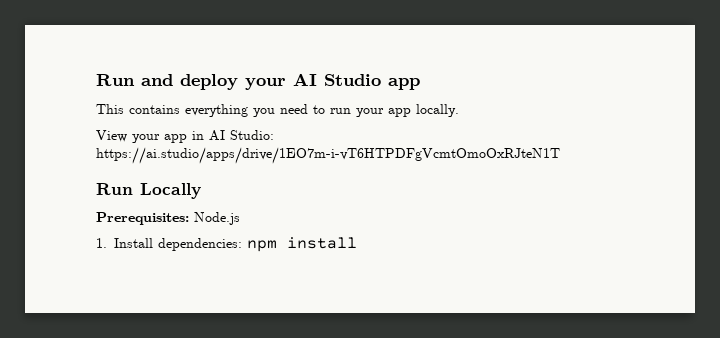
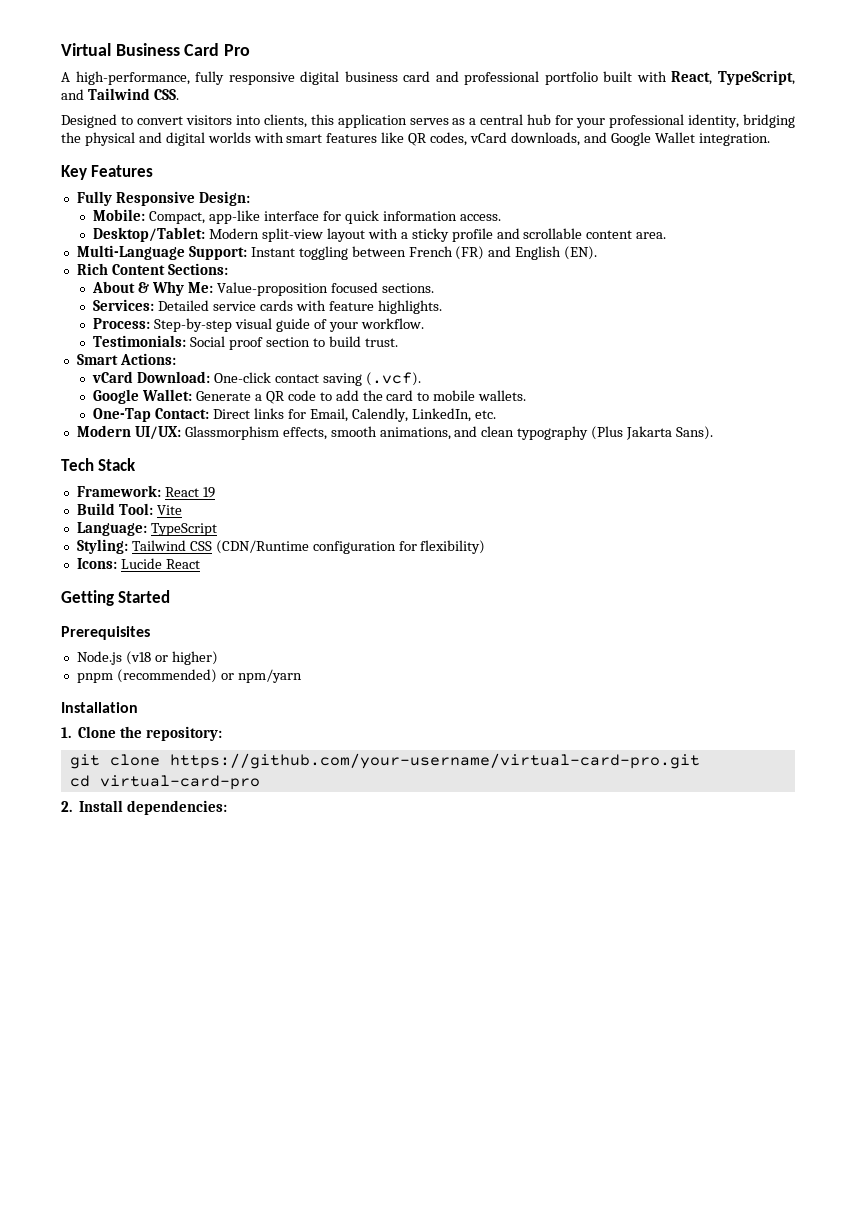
[96,73,420,90] [96,104,459,117] [96,130,274,143] [96,147,560,164] [96,183,201,199] [96,212,240,225] [96,237,357,252] Run and deploy your AI Studio app // This contains everything you need to run your app locally. // View your app in AI Studio: https://ai.studio/apps/drive/1EO7m-i-vT6HTPDFgVcmtOmoOxRJteN1T // Run Locally // Prerequisites: Node.js // 1. Install dependencies: npm install -> [61,43,251,56] [61,70,796,85] [61,88,179,100] [61,114,796,128] [61,132,770,146] [61,165,154,180] [76,191,250,206] [93,209,501,224] [93,227,667,242] [76,245,598,260] [76,263,228,275] [92,281,434,296] [93,299,442,314] [93,318,424,332] [93,335,398,350] [76,353,176,365] [92,371,421,386] [93,389,527,404] [93,408,496,422] [76,425,714,440] [61,458,137,471] [76,485,215,498] [76,503,182,515] [76,522,217,536] [76,539,486,554] [76,558,200,569] [61,590,171,606] [61,626,150,640] [76,651,218,665] [76,669,302,683] [61,702,138,713] [61,726,223,741] [69,753,700,769] [69,775,260,790] [61,800,228,815] Virtual Business Card Pro // A high-performance, fully responsive digital business card and professional portfolio built with React, TypeScript, and Tailwind CSS. // Designed to convert visitors into clients, this application serves as a central hub for your professional identity, bridging the physical and digital worlds with smart features like QR codes, vCard downloads, and Google Wallet integration. // Key Features // Fully Responsive Design: // Mobile: Compact, app-like interface for quick information access. // Desktop/Tablet: Modern split-view layout with a sticky profile and scrollable content area. // Multi-Language Support: Instant toggling between French (FR) and English (EN). // Rich Content Sections: // About & Why Me: Value-proposition focused sections. // Services: Detailed service cards with feature highlights. // Process: Step-by-step visual guide of your workflow. // Testimonials: Social proof section to build trust. // Smart Actions: // vCard Download: One-click contact saving (.vcf). // Google Wallet: Generate a QR code to add the card to mobile wallets. // One-Tap Contact: Direct links for Email, Calendly, LinkedIn, etc. // Modern UI/UX: Glassmorphism effects, smooth animations, and clean typography (Plus Jakarta Sans). // Tech Stack // Framework: React 19 // Build Tool: Vite // Language: TypeScript // Styling: Tailwind CSS (CDN/Runtime configuration for flexibility) // Icons: Lucide React // Getting Started // Prerequisites // Node.js (v18 or higher) // pnpm (recommended) or npm/yarn // Installation // 1. Clone the repository: // git clone https://github.com/your-username/virtual-card-pro.git // cd virtual-card-pro // 2. Install dependencies:

